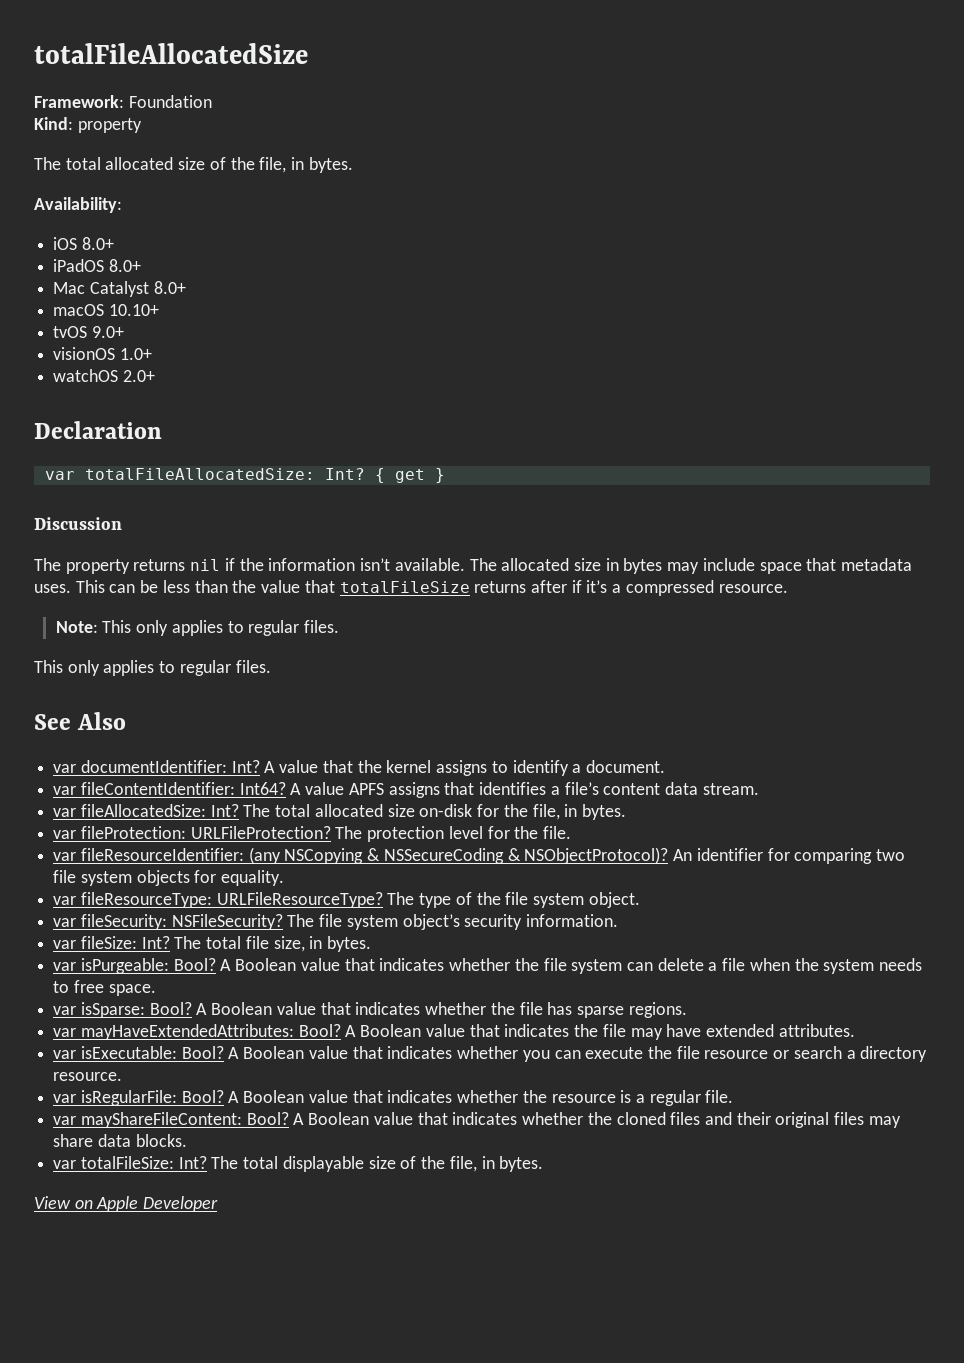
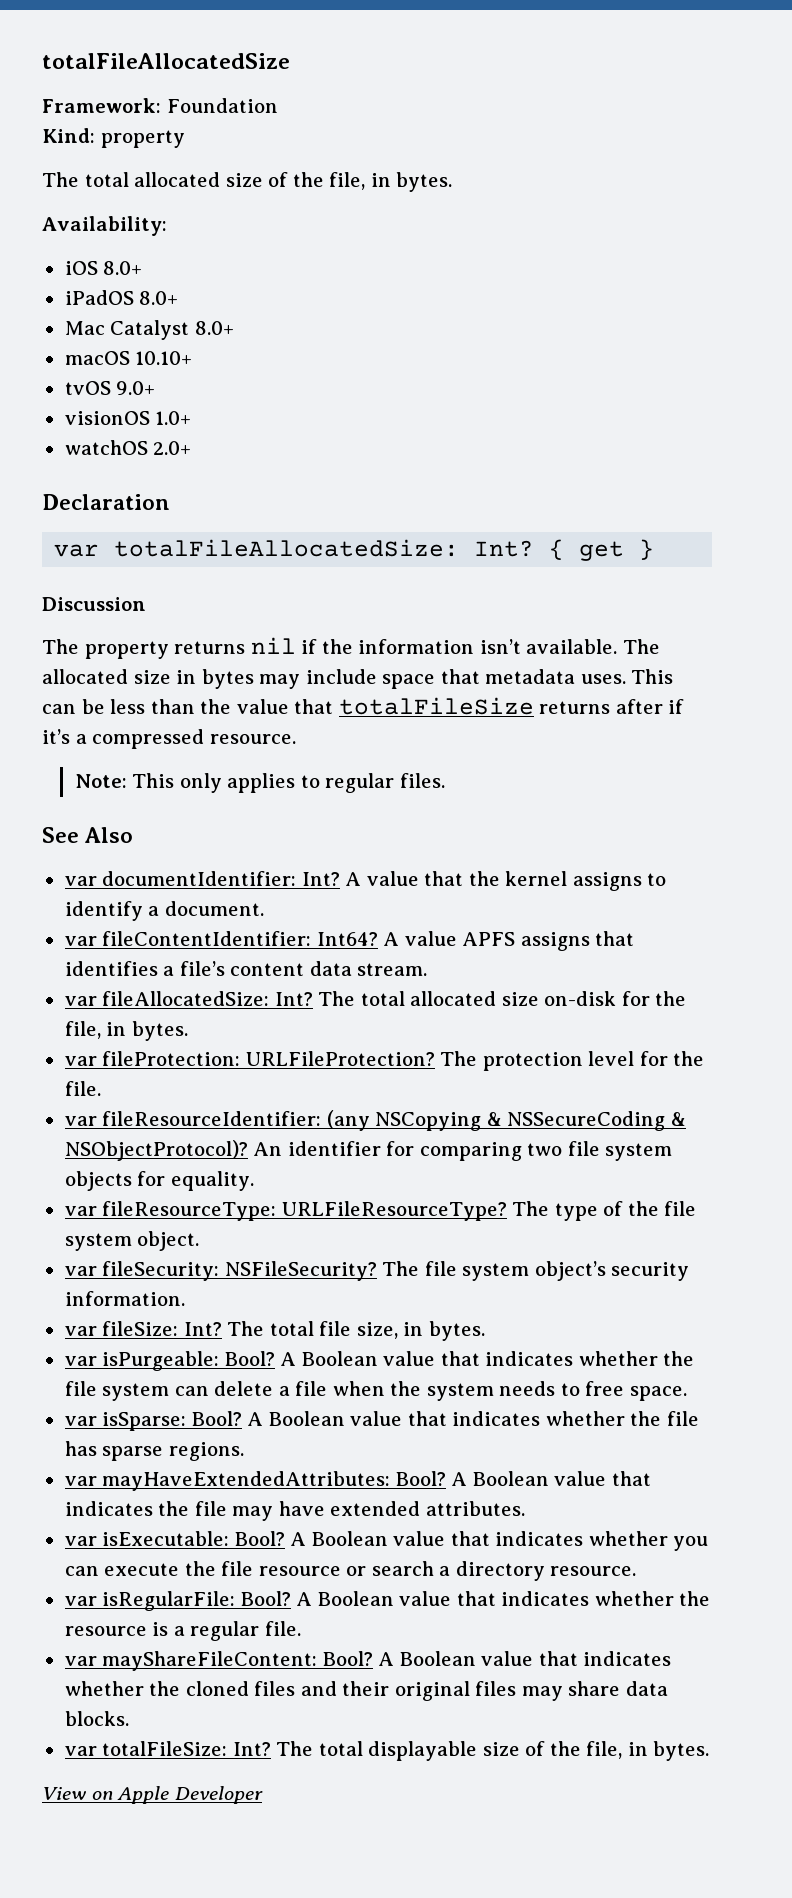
[34,660,271,676] // This only applies to regular files. -> (445, 780) none

